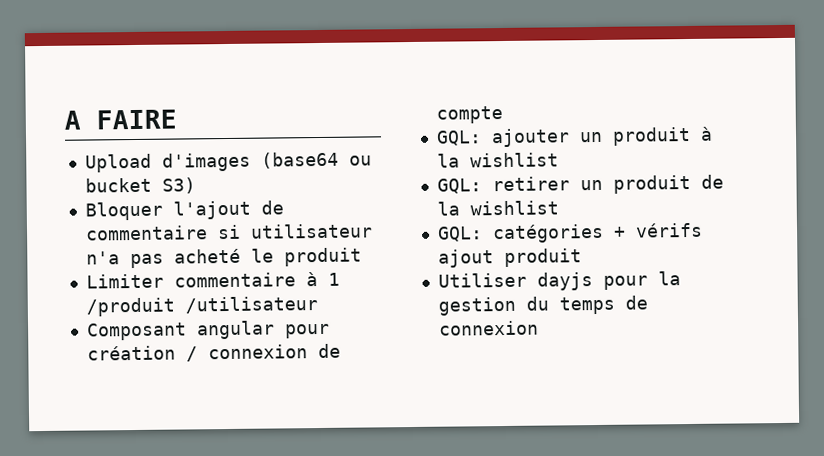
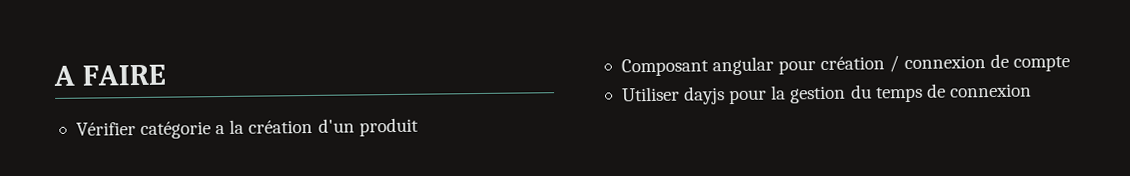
[84,151,372,173] [84,177,196,194] [84,200,284,221] [84,223,373,241] [85,247,362,269] [85,272,340,289] [85,296,318,317] Upload d'images (base64 ou bucket S3) // Bloquer l'ajout de commentaire si utilisateur n'a pas acheté le produit // Limiter commentaire à 1 /produit /utilisateur -> [75,117,419,139] Vérifier catégorie a la création d'un produit
[435,126,713,148] [436,152,559,168] [436,174,724,194] [436,200,559,216] [436,222,703,244] [437,248,582,268] // GQL: ajouter un produit à la wishlist // GQL: retirer un produit de la wishlist // GQL: catégories + vérifs ajout produit -> (1070, 64) none

